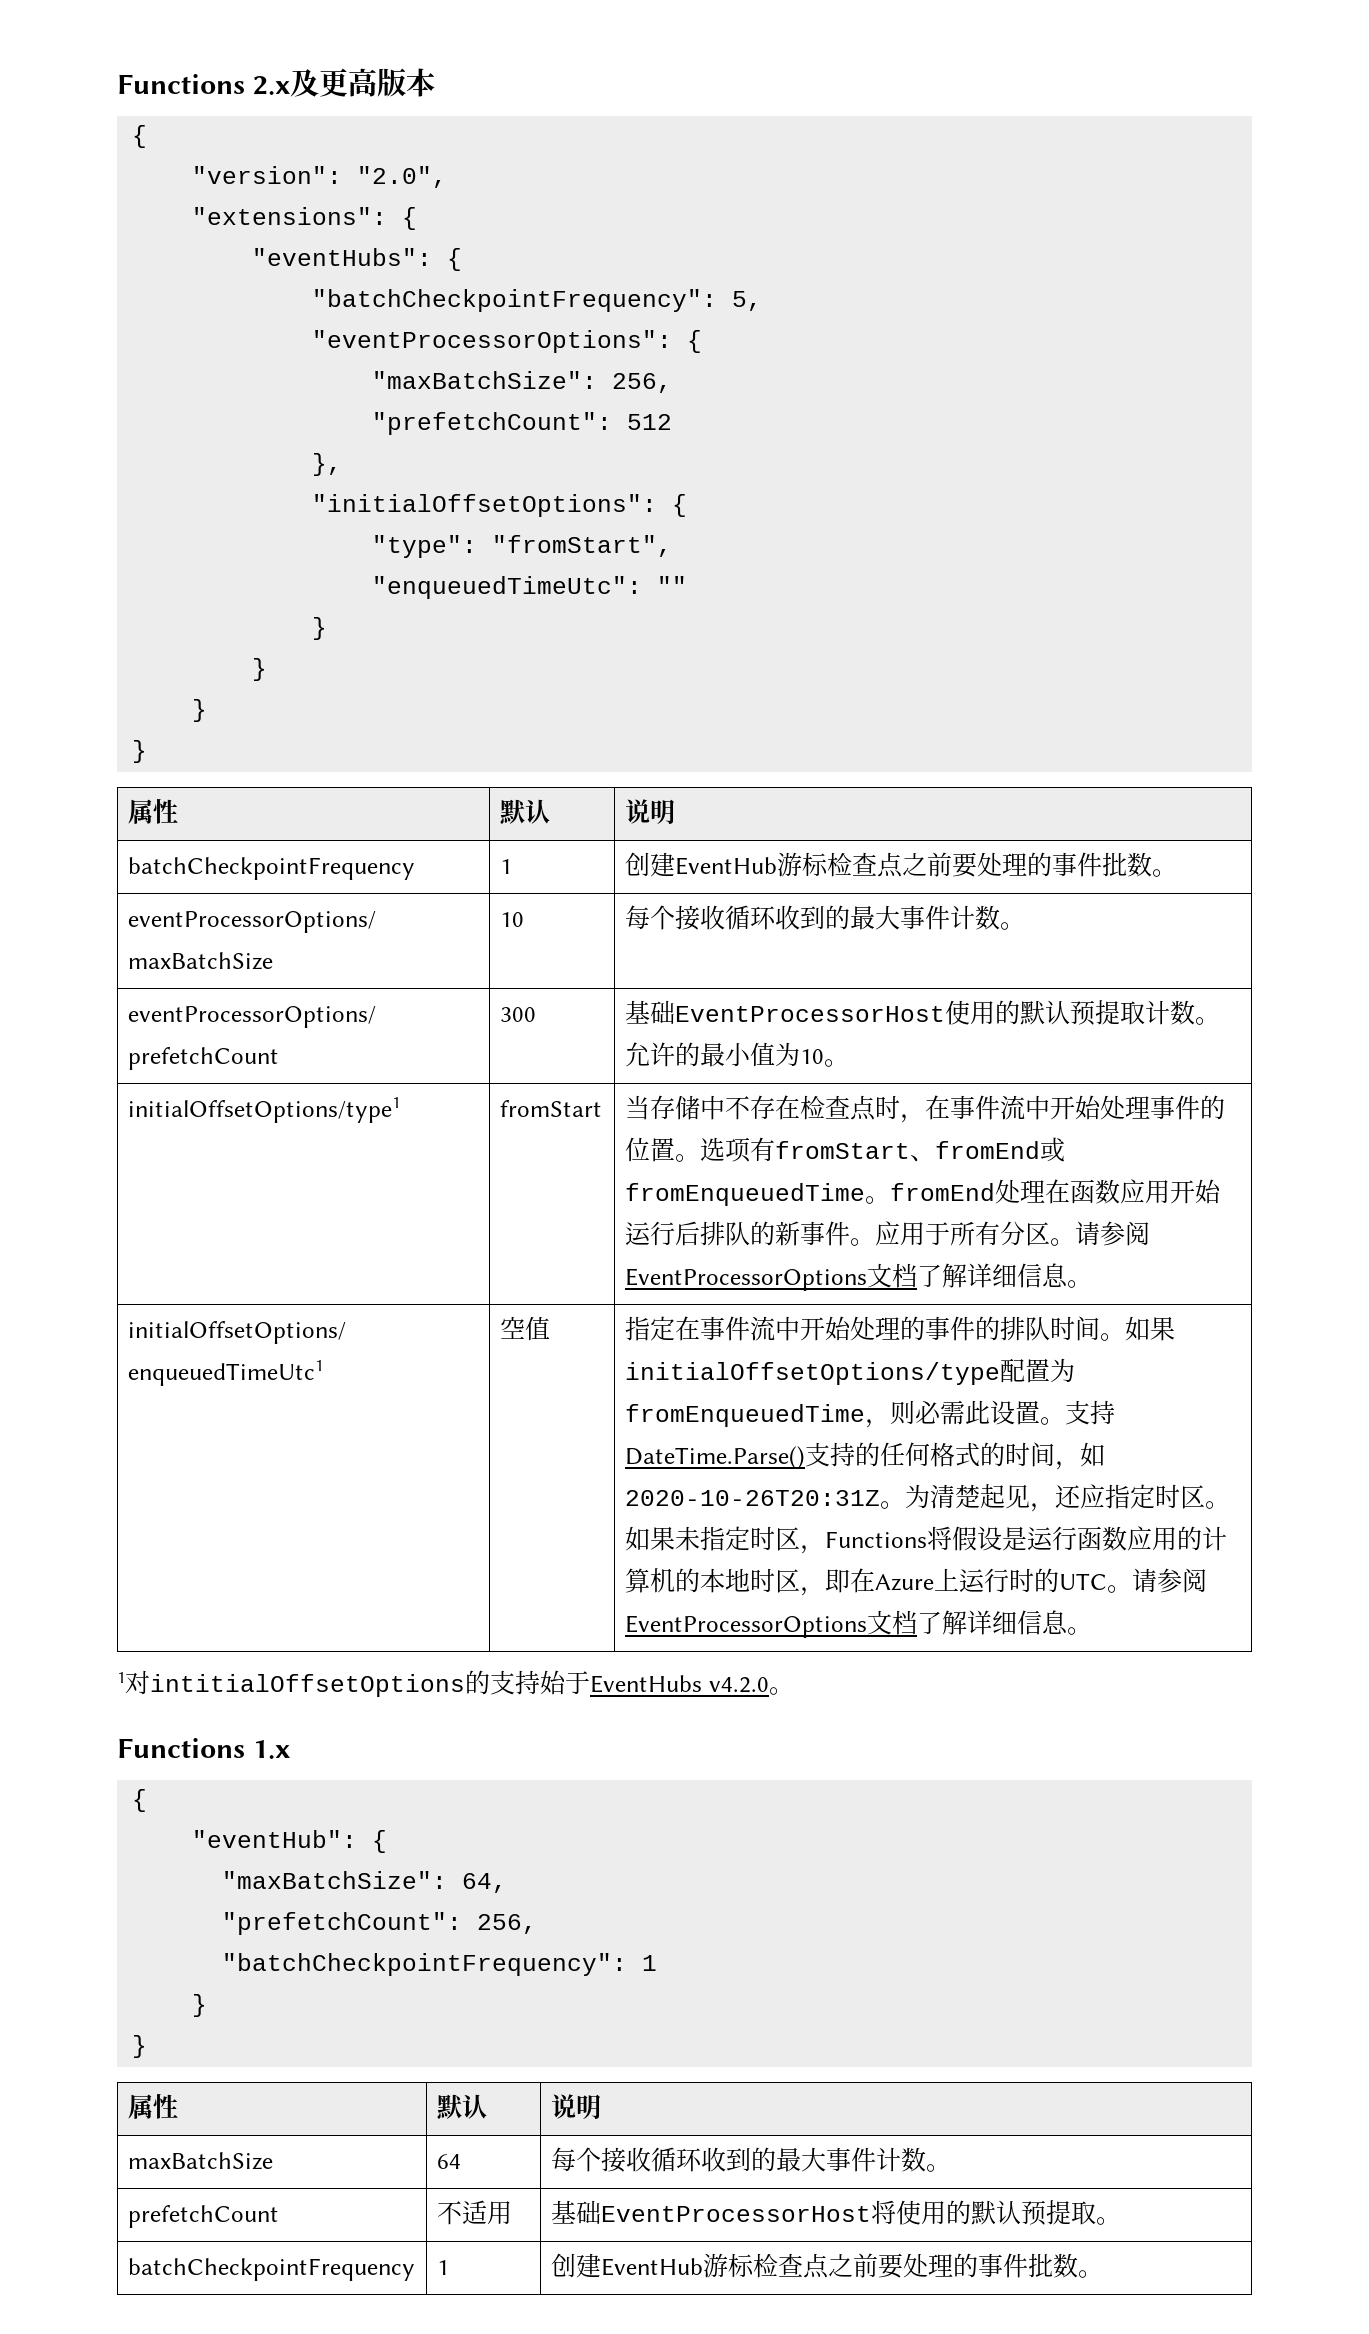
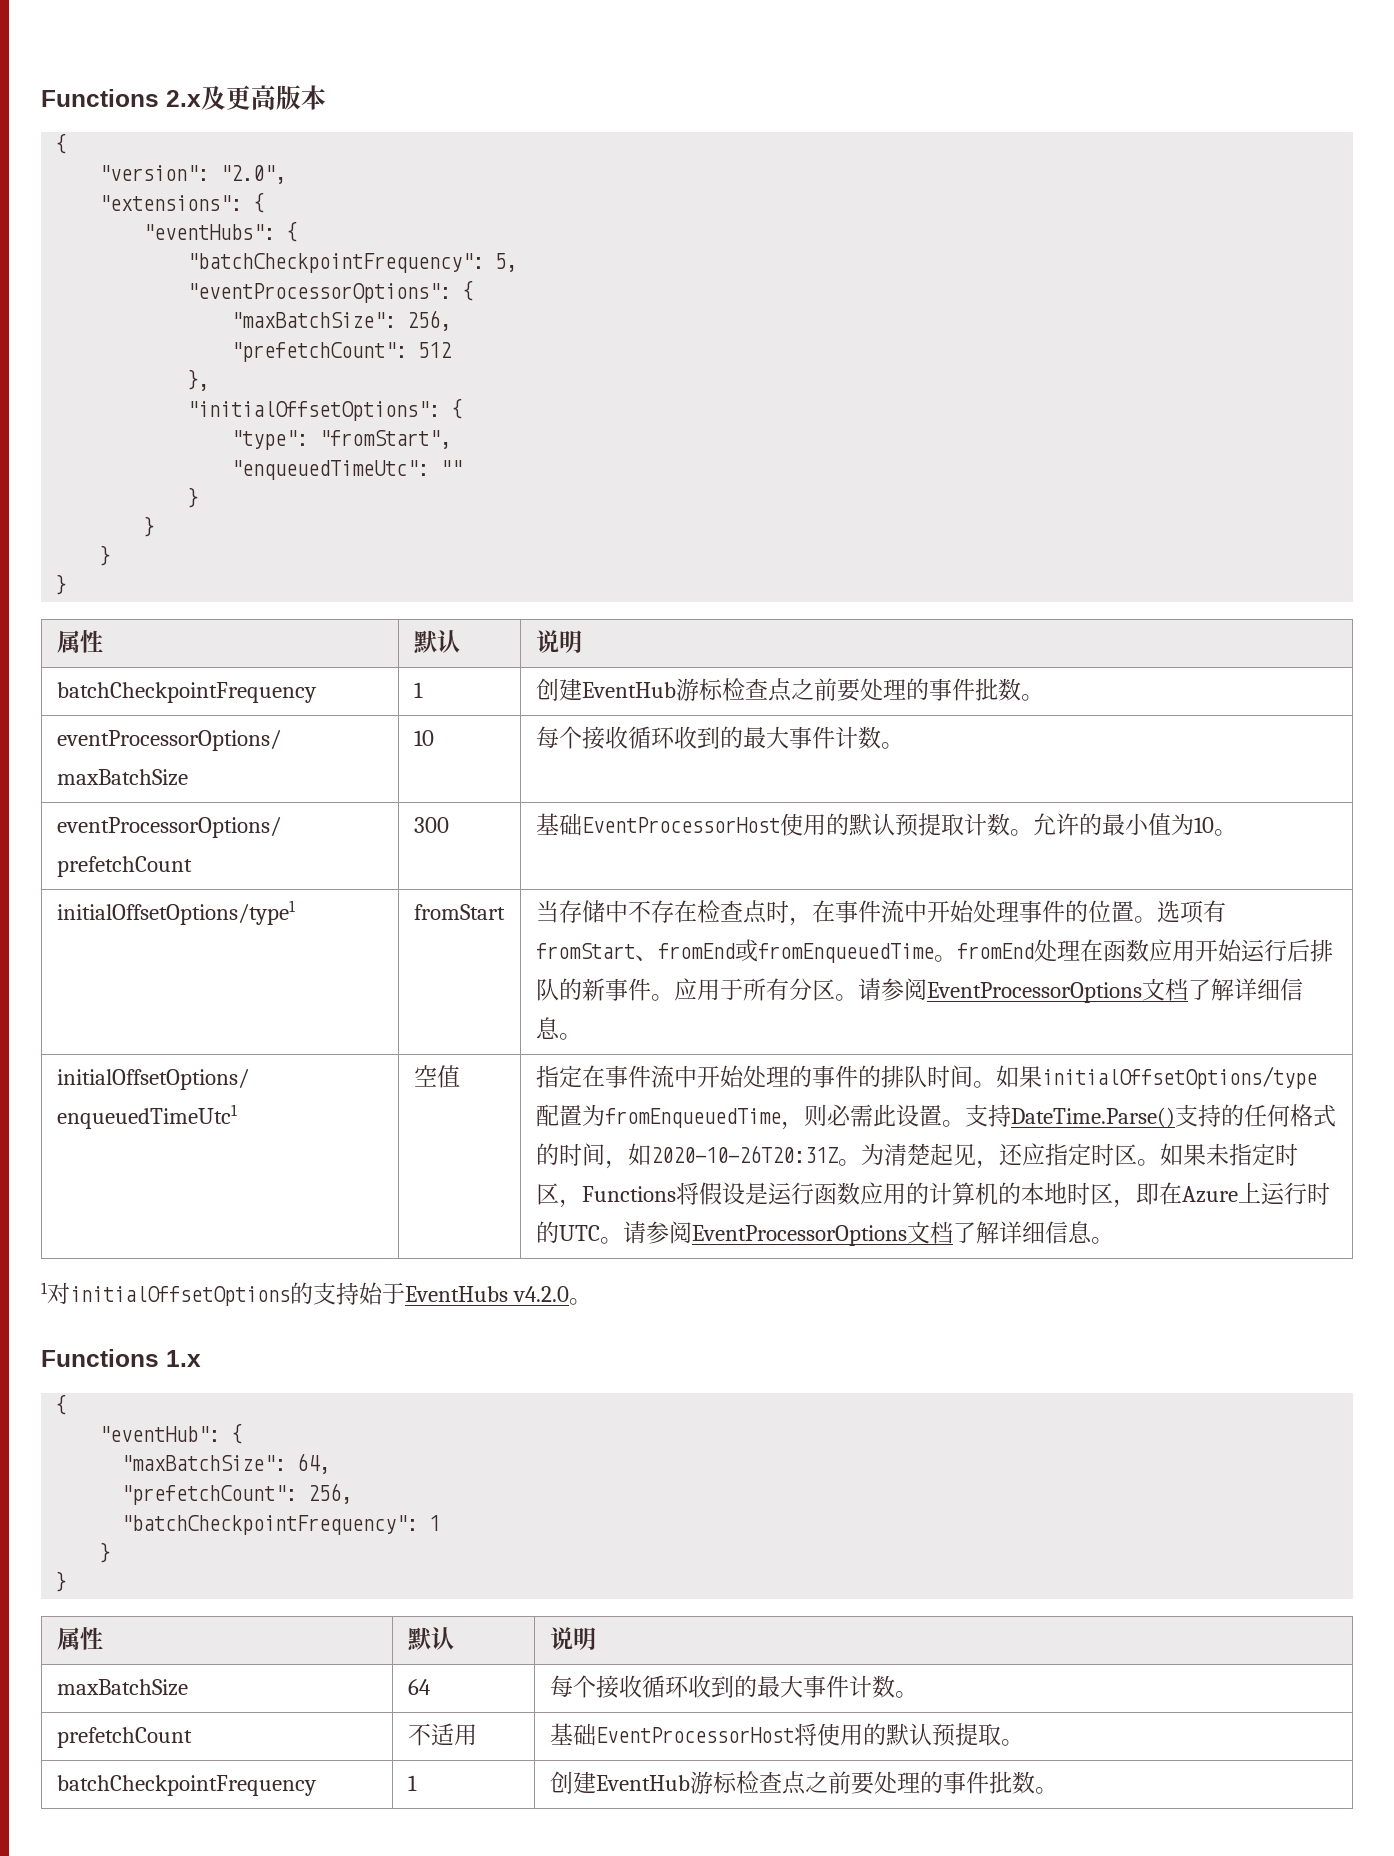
[150,1674,465,1697] intitialOffsetOptions -> [70,1286,290,1306] initialOffsetOptions

